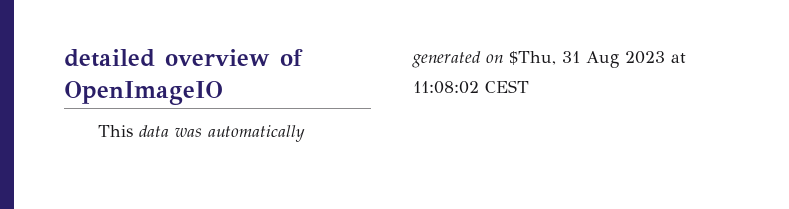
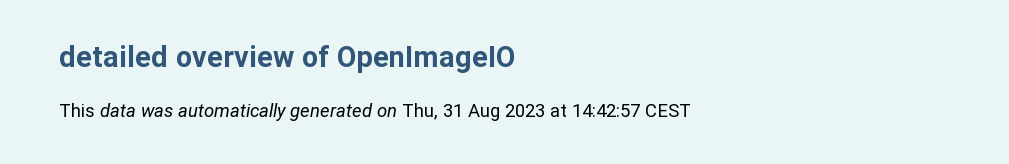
[509,51,556,65] $Thu, -> [402,103,438,120] Thu,
[413,81,479,94] 11:08:02 -> [572,104,640,117] 14:42:57

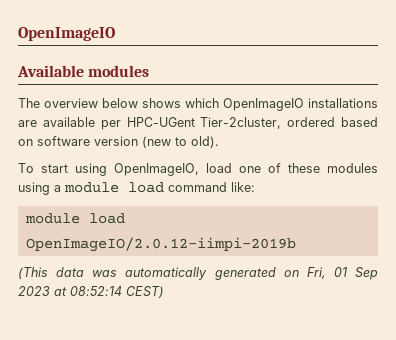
[59,45,516,73] [59,103,95,117] detailed overview of OpenImageIO // This -> [18,27,115,41] [17,65,150,77] [18,98,378,111] [18,117,378,130] [18,136,219,148] [18,163,378,176] [18,182,255,195] [24,213,125,224] [25,237,296,252] [18,267,48,279] OpenImageIO // Available modules // The overview below shows which OpenImageIO installations are available per HPC-UGent Tier-2cluster, ordered based on software version (new to old). // To start using OpenImageIO, load one of these modules using a module load command like: // module load OpenImageIO/2.0.12-iimpi-2019b // (This
[402,103,691,121] Thu, 31 Aug 2023 at 14:42:57 CEST -> [306,267,378,280] [18,286,164,298] Fri, 01 Sep 2023 at 08:52:14 CEST)

